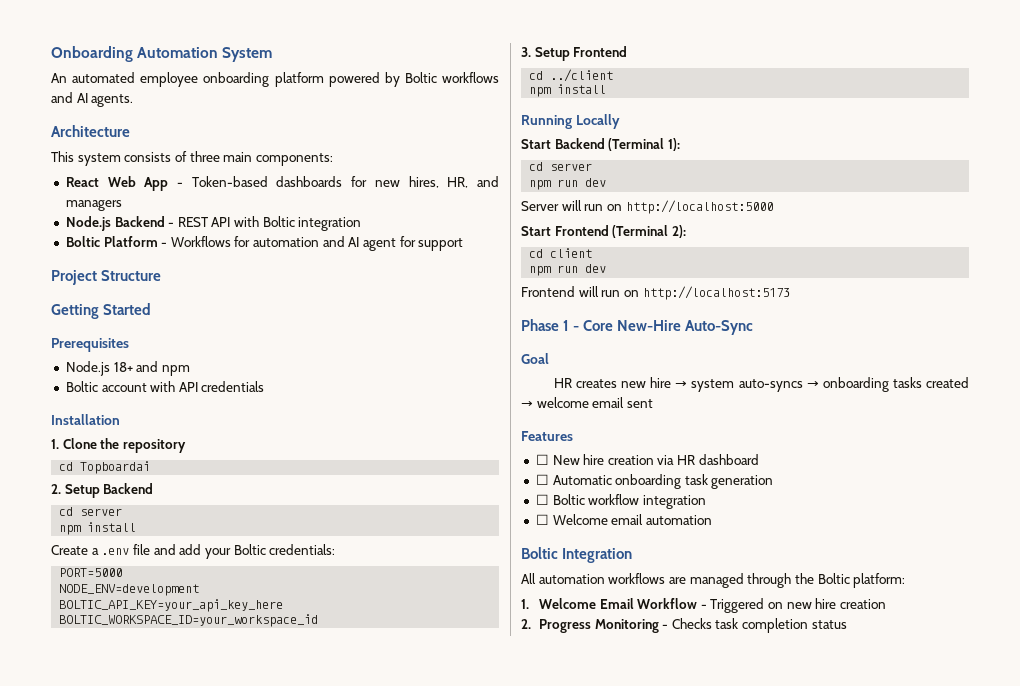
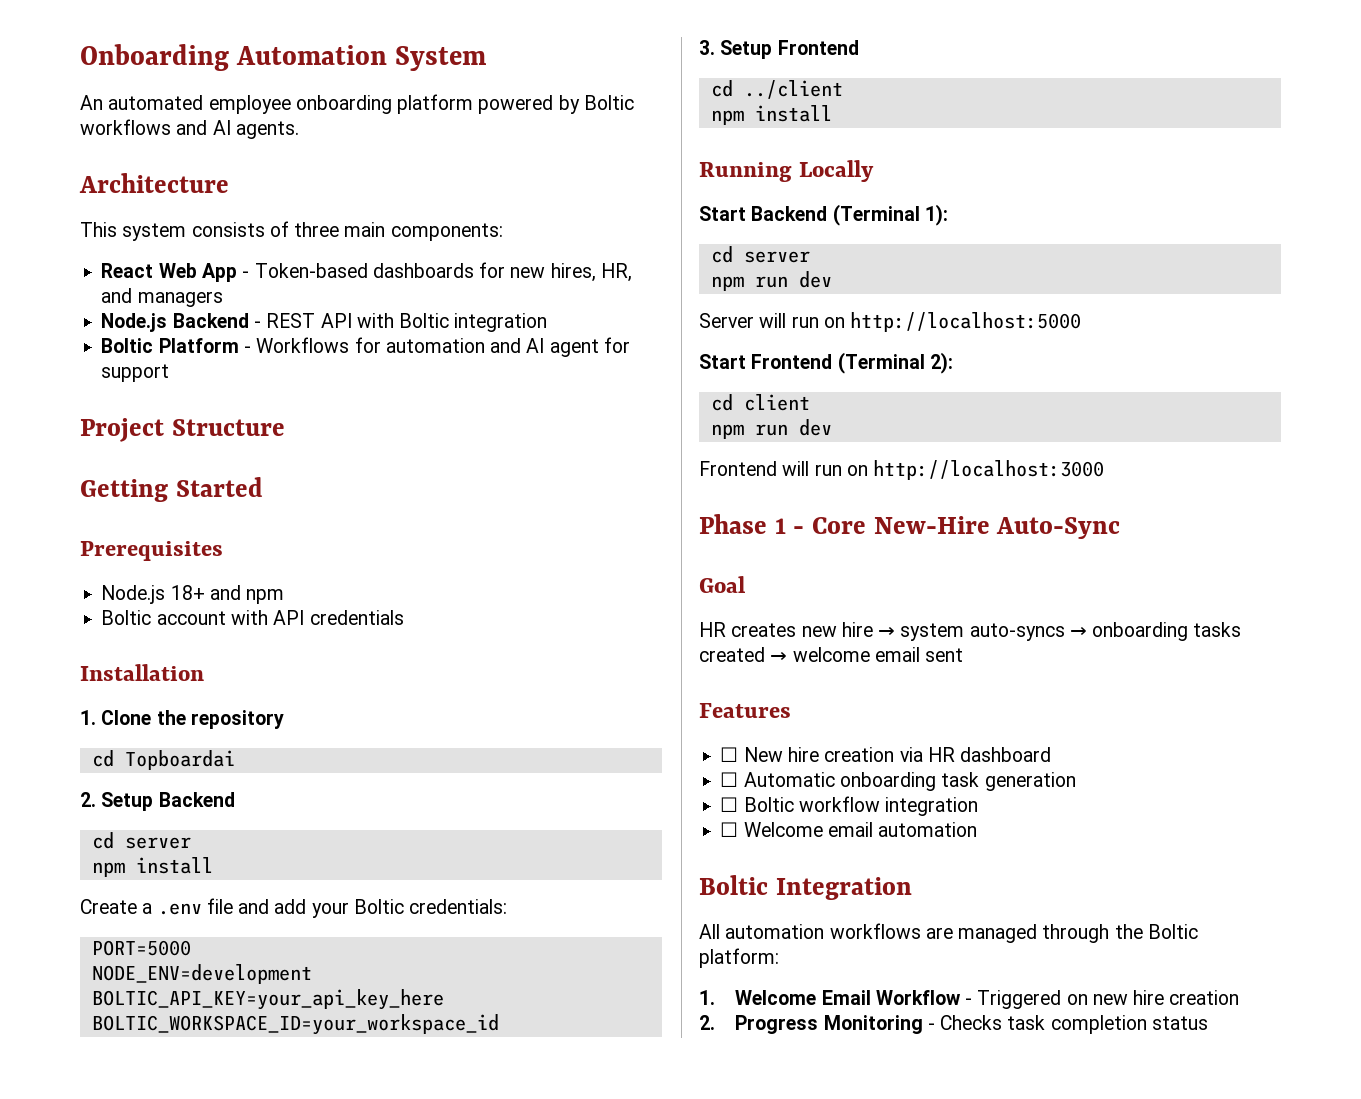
[642,286,790,300] http://localhost:5173 -> [873,460,1105,480] http://localhost:3000

